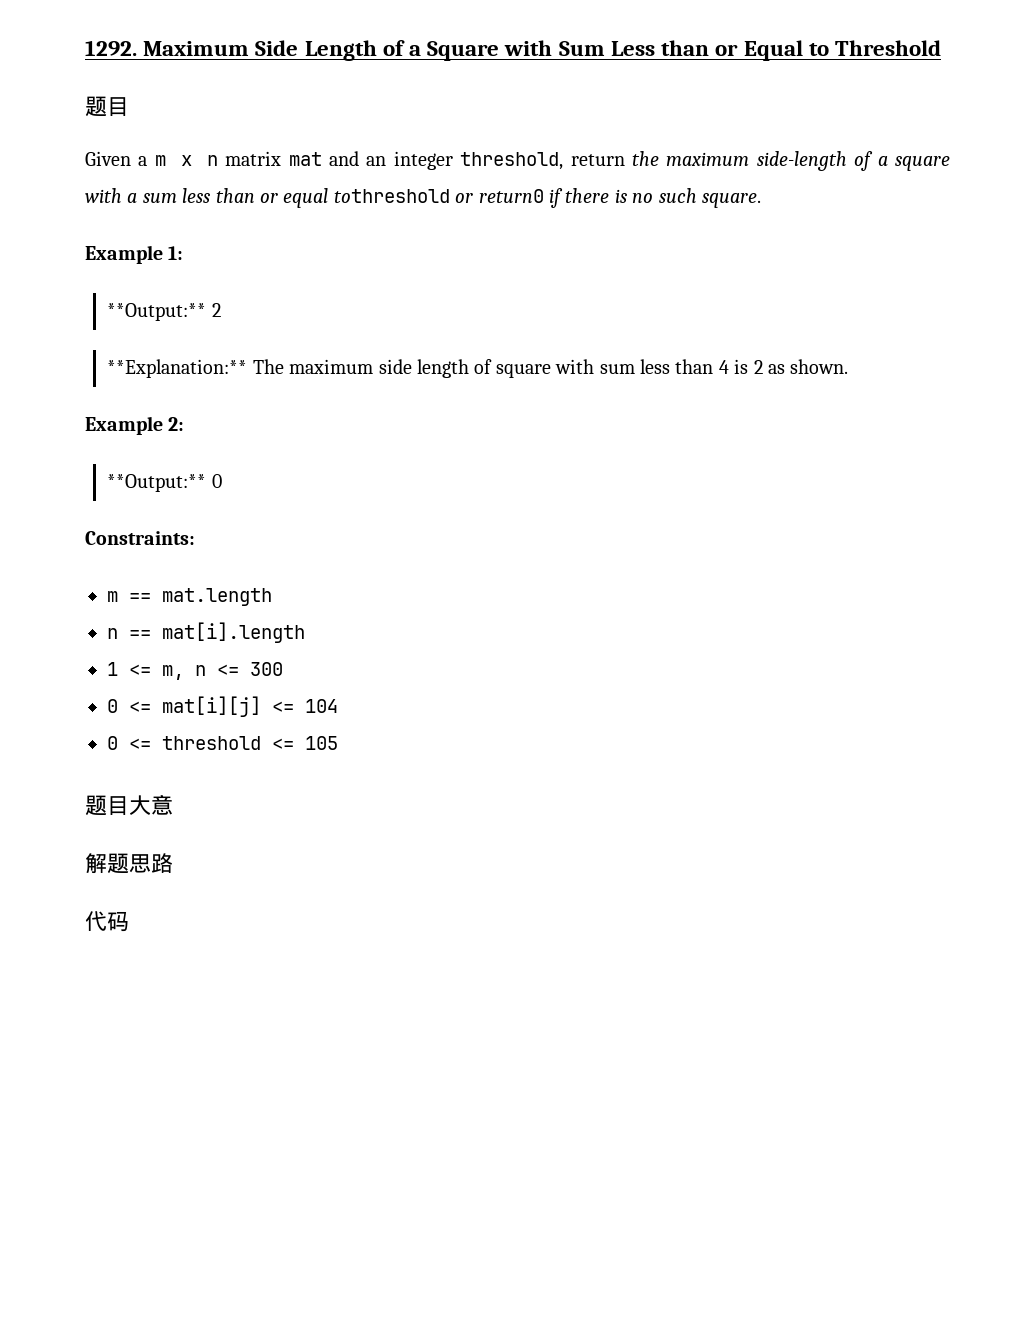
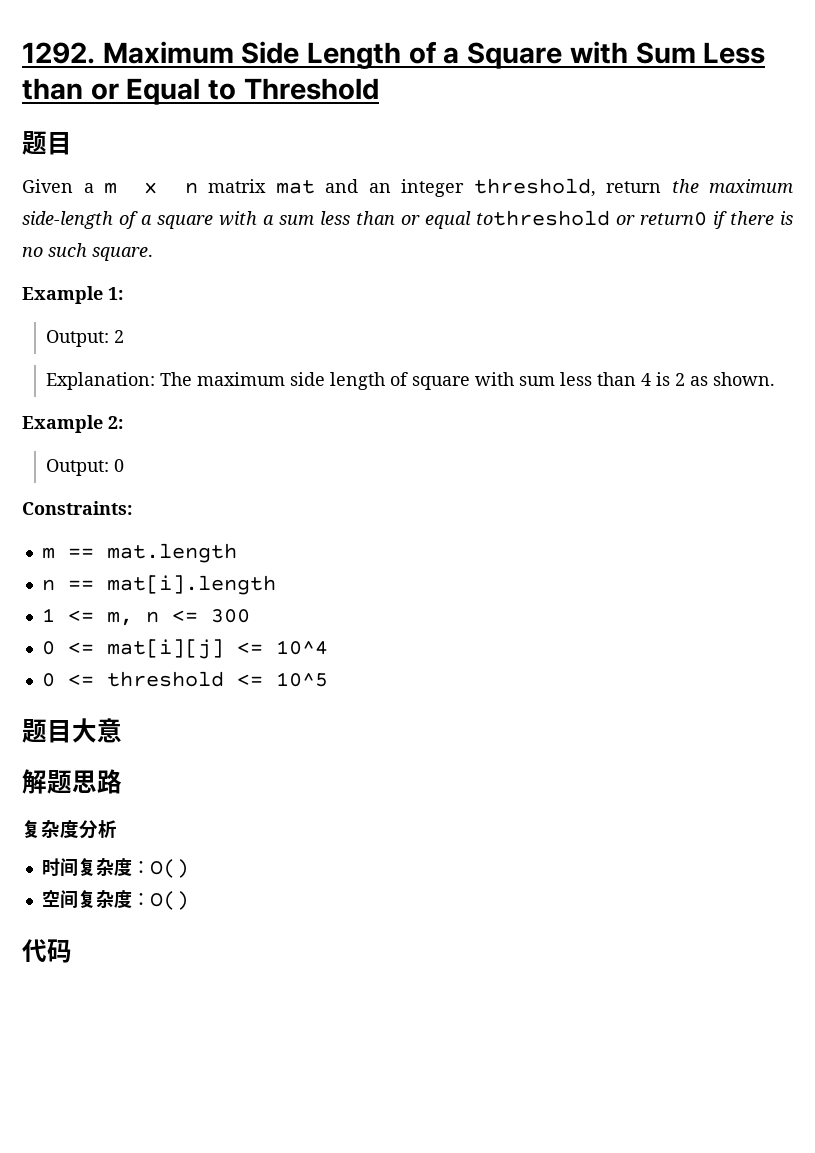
[107,303,207,321] **Output:** -> [46,330,110,347] Output:
[107,359,248,378] **Explanation:** -> [46,372,156,390] Explanation:
[107,474,207,492] **Output:** -> [46,459,110,476] Output:
[305,699,338,713] 104 -> [275,640,328,655] 10^4
[305,736,338,750] 105 -> [275,672,328,687] 10^5
(173, 863) none -> [22,820,117,839] [41,858,189,878] [41,890,189,910] // 复杂度分析 // 时间复杂度：O() // 空间复杂度：O()

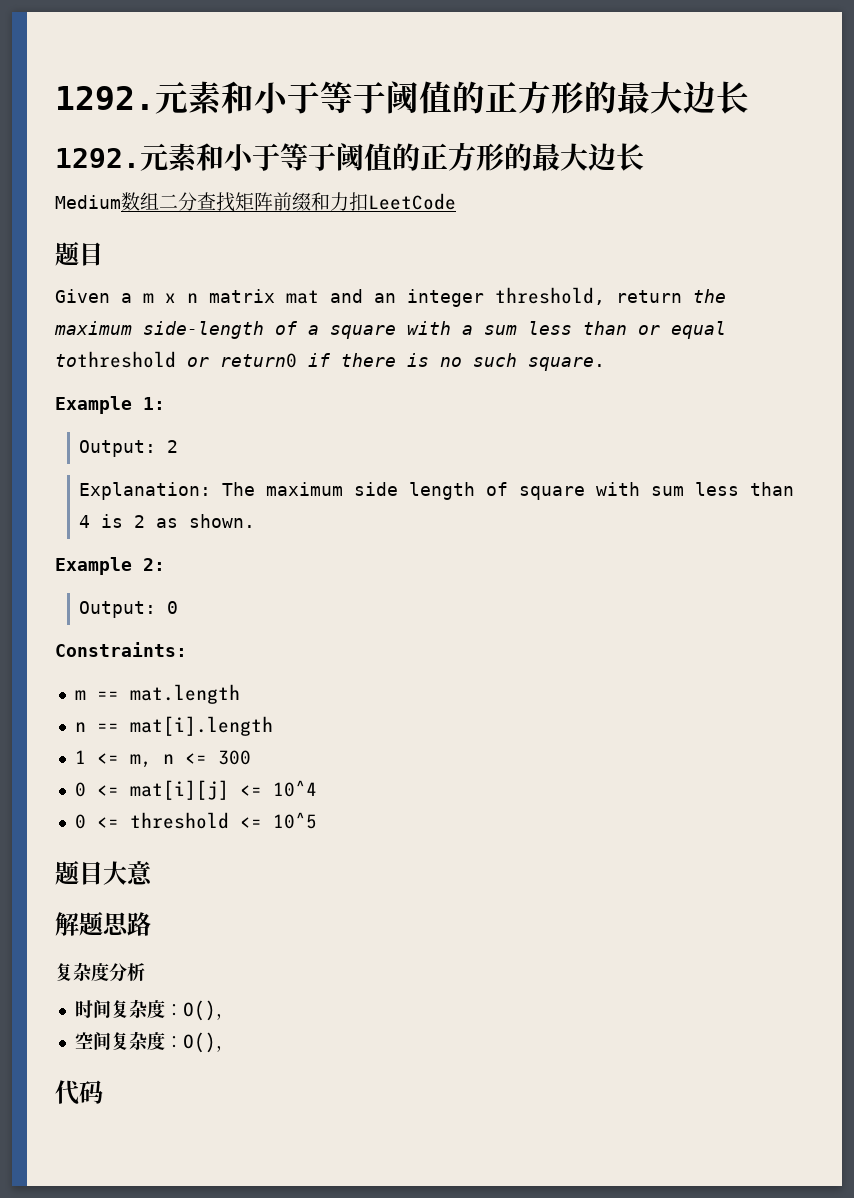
[22,41,766,69] [22,78,379,105] 1292. Maximum Side Length of a Square with Sum Less than or Equal to Threshold -> [55,81,749,114] [55,142,644,171] [55,192,456,212] 1292.元素和小于等于阈值的正方形的最大边长 // 1292.元素和小于等于阈值的正方形的最大边长 // Medium数组二分查找矩阵前缀和力扣LeetCode
(189, 868) none -> [215,1013,234,1020] ，
(189, 900) none -> [215,1045,234,1052] ，

